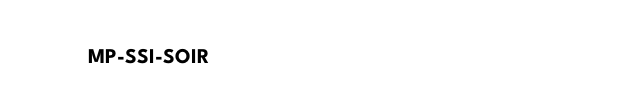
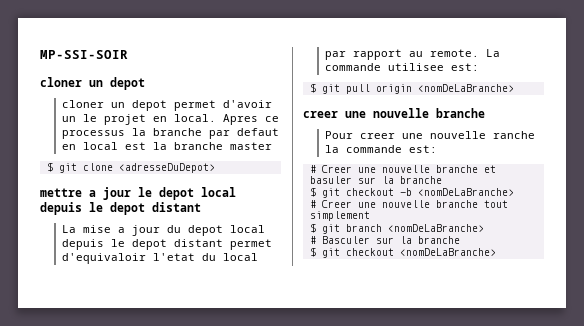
(209, 56) none -> [40,77,145,90] [61,100,272,111] [61,114,279,125] [61,128,279,139] [61,142,272,150] [46,162,215,173] [40,187,236,200] [40,202,201,215] [61,225,265,236] [61,239,272,250] [61,253,258,264] [324,49,500,60] [324,63,479,71] [309,83,514,94] [303,108,485,118] [324,131,535,139] [324,145,437,153] [309,165,496,173] [309,176,442,184] [309,187,514,198] [309,200,508,208] [309,211,370,221] [309,223,484,234] [309,236,460,244] [309,247,496,258] // cloner un depot // cloner un depot permet d'avoir un le projet en local. Apres ce processus la branche par defaut en local est la branche master // $ git clone <adresseDuDepot> // mettre a jour le depot local depuis le depot distant // La mise a jour du depot local depuis le depot distant permet d'equivaloir l'etat du local par rapport au remote. La commande utilisee est: // $ git pull origin <nomDeLaBranche> // creer une nouvelle branche // Pour creer une nouvelle ranche la commande est: // # Creer une nouvelle branche et basuler sur la branche // $ git checkout -b <nomDeLaBranche> // # Creer une nouvelle branche tout simplement // $ git branch <nomDeLaBranche> // # Basculer sur la branche // $ git checkout <nomDeLaBranche>

